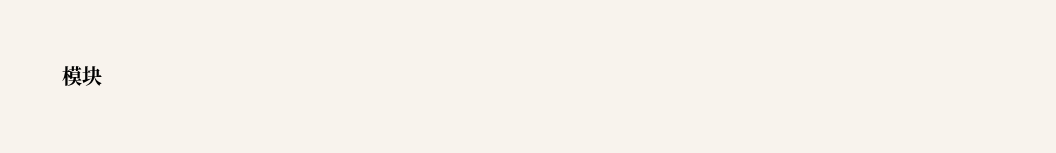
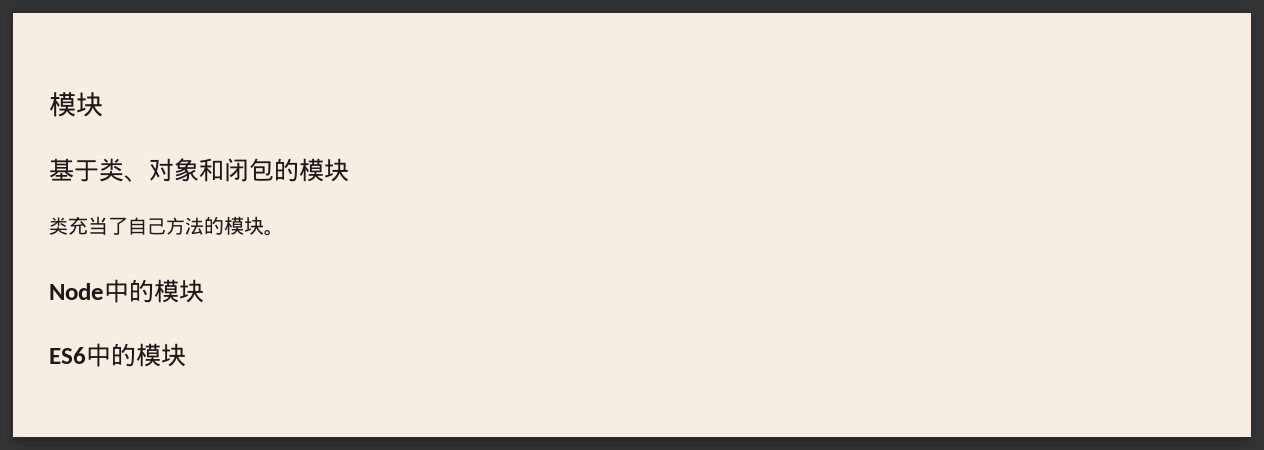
[62,66,102,86] 模块 -> [49,92,103,117] [49,158,349,182] [49,216,284,236] [49,279,204,303] [49,343,186,367] 模块 // 基于类、对象和闭包的模块 // 类充当了自己方法的模块。 // Node中的模块 // ES6中的模块

